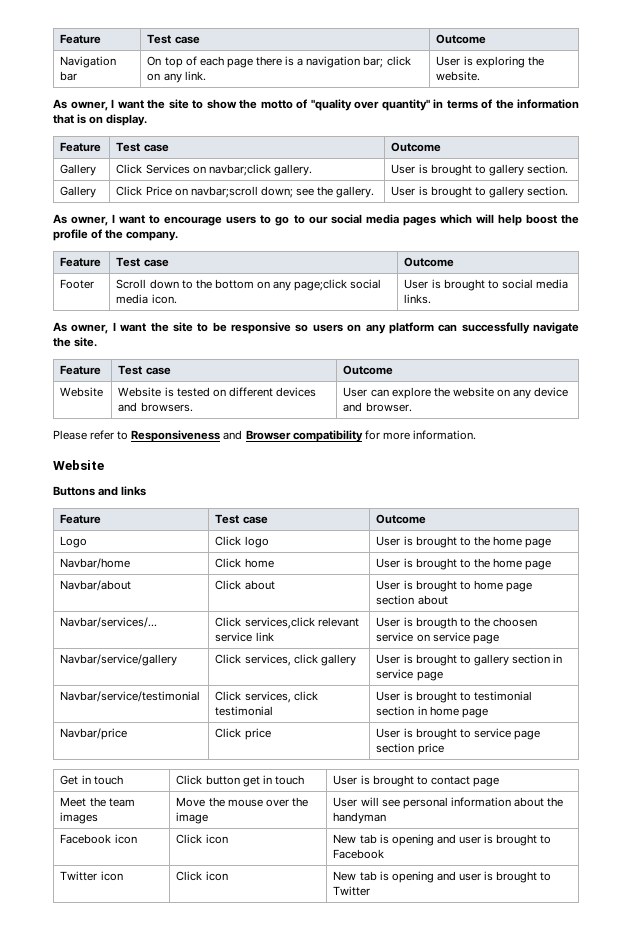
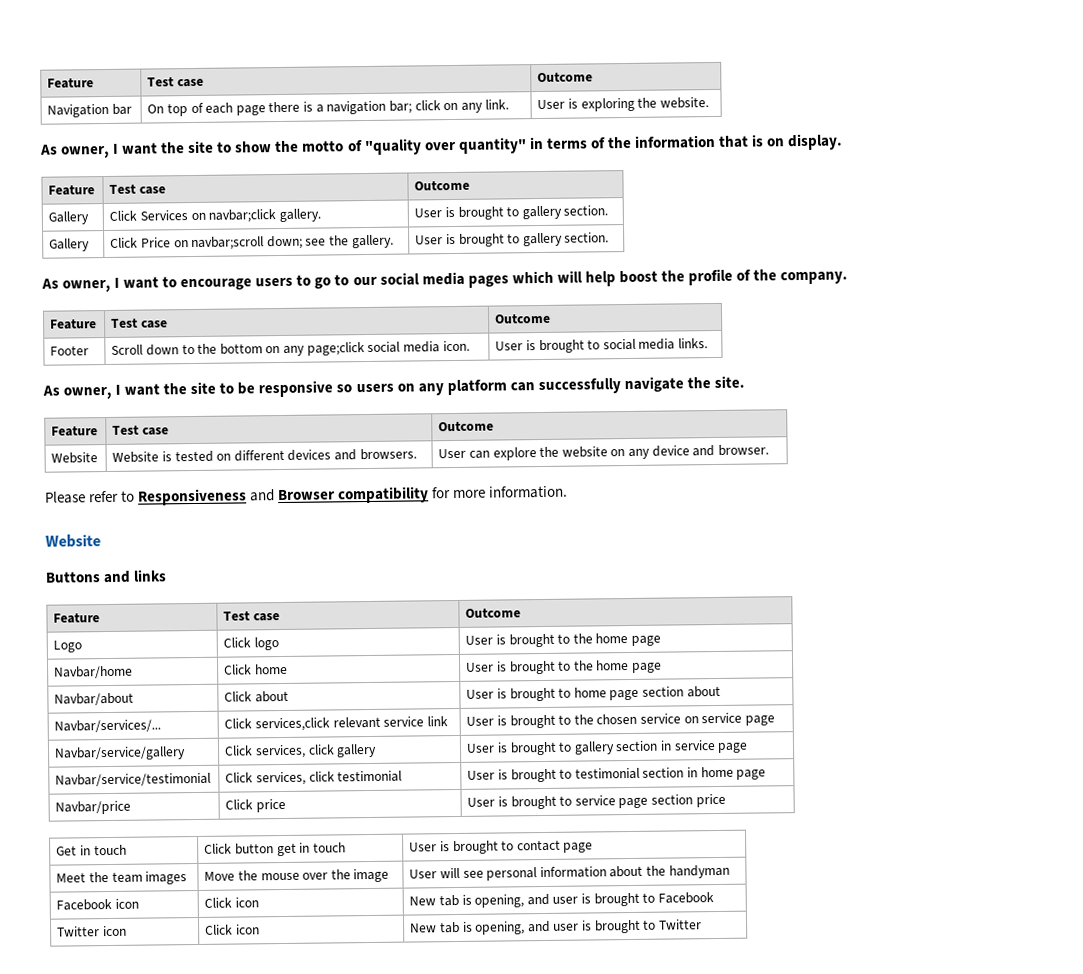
[415,617,537,629] brougth to the choosen -> [509,713,638,729] brought to the chosen
[391,834,434,846] opening -> [474,894,525,908] opening,
[391,871,434,883] opening -> [475,921,526,935] opening,

